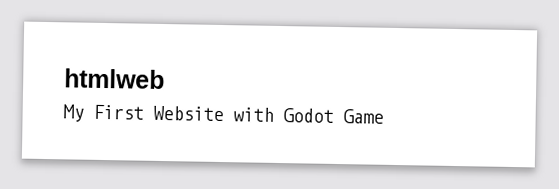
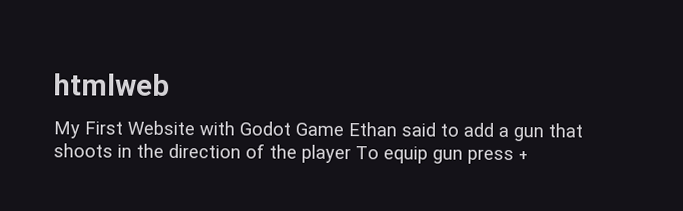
(384, 116) none -> [348,122,583,142] [53,143,528,165] Ethan said to add a gun that shoots in the direction of the player To equip gun press +

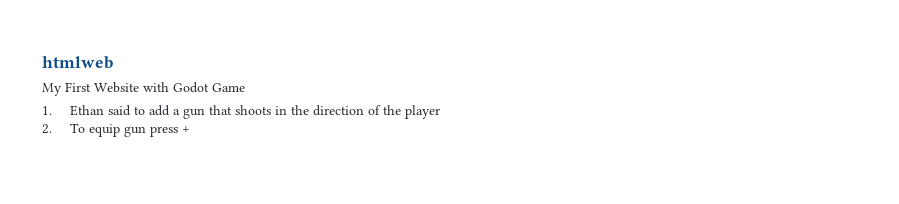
(344, 129) none -> [42,106,52,115] // 1.
(351, 154) none -> [42,124,52,134] // 2.

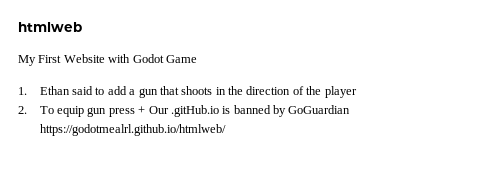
(190, 129) none -> [148,105,351,117] [39,124,226,136] Our .gitHub.io is banned by GoGuardian https://godotmealrl.github.io/htmlweb/

